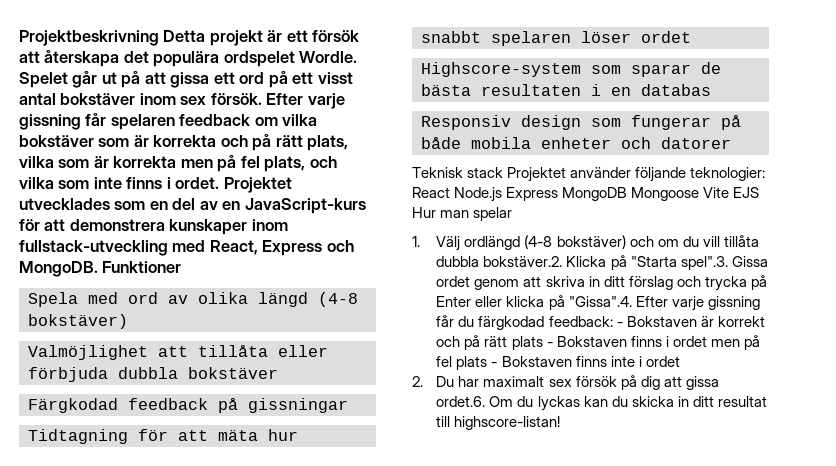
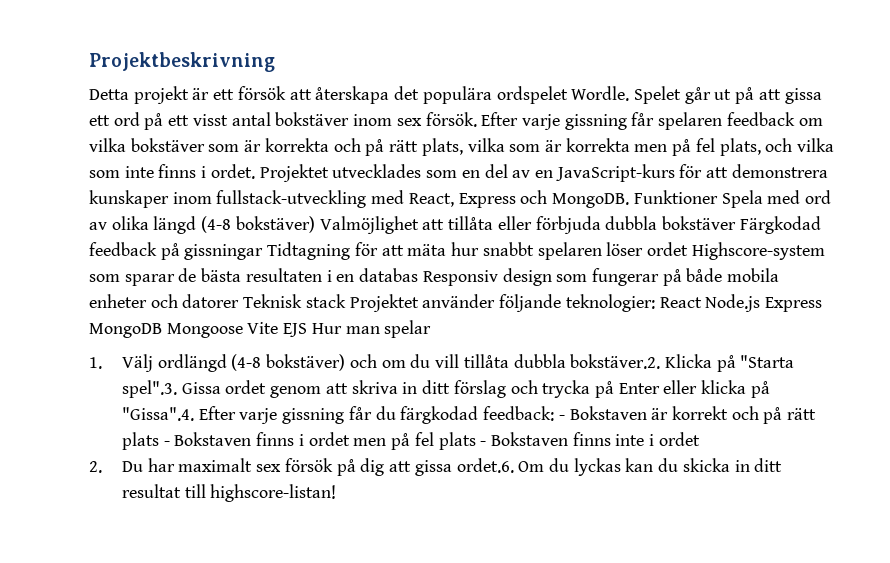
(159, 38) none -> (275, 62) //
(182, 267) // -> (718, 197) none
(128, 321) // -> (315, 224) none
(278, 373) // -> (736, 223) none
(348, 405) // -> (264, 252) none
(691, 37) // -> (688, 249) none
(711, 90) // -> (419, 275) none
(731, 143) // -> (240, 301) none

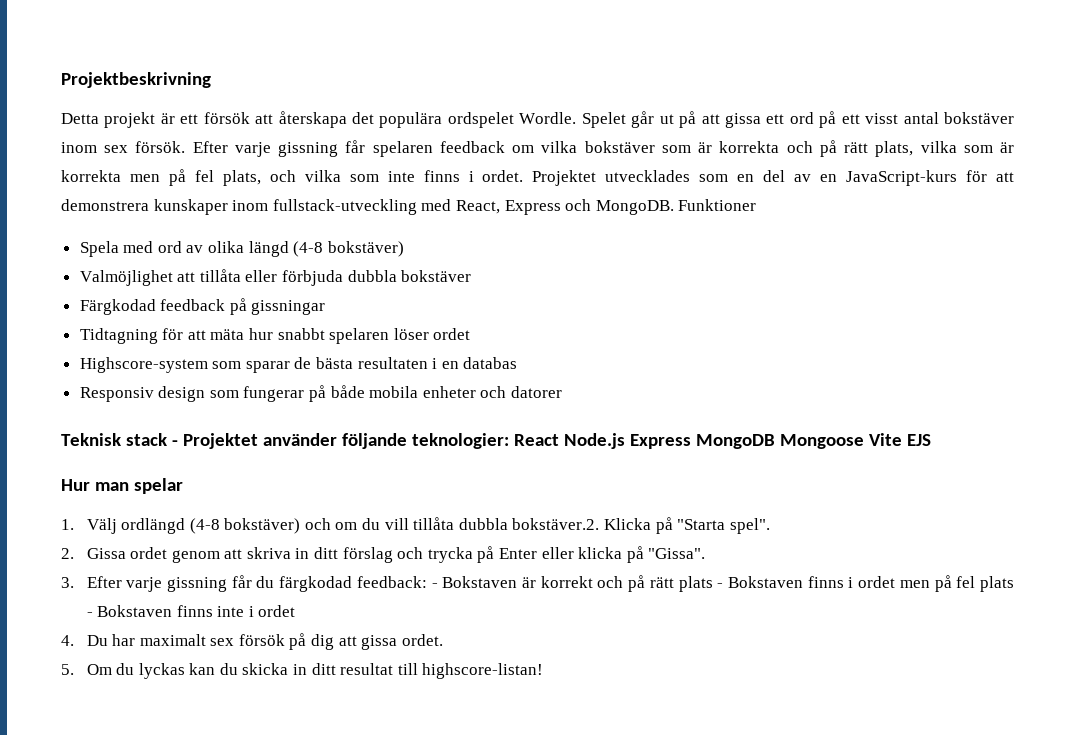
(718, 197) none -> (757, 205) //
(315, 224) none -> (404, 249) //
(736, 223) none -> (472, 276) //
(264, 252) none -> (326, 307) //
(688, 249) none -> (471, 334) //
(419, 275) none -> (518, 363) //
(240, 301) none -> (563, 392) //
(346, 301) none -> [171,440,178,446] -
(308, 330) none -> (931, 440) //
[122,380,178,398] spel".3. -> [729,518,770,534] [61,548,74,559] spel". // 2.
[122,407,195,421] "Gissa".4. -> [648,548,706,559] [61,577,74,588] "Gissa". // 3.
[89,461,102,473] 2. -> [61,635,74,646] 4.
[456,458,514,473] ordet.6. -> [401,634,443,646] [61,664,74,675] ordet. // 5.

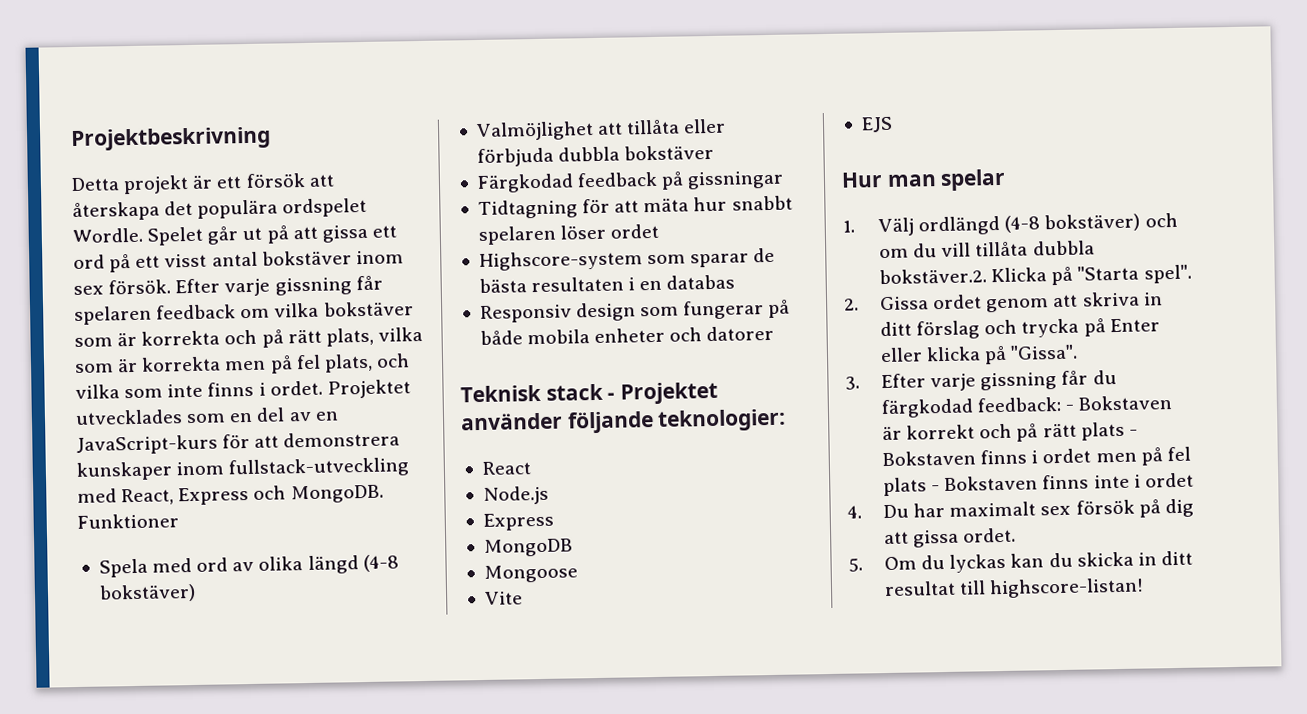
(509, 441) none -> (787, 420) //
(559, 440) none -> (532, 468) //
[629,434,691,449] Express -> [482,512,554,531] // Express //
(775, 441) none -> (573, 547) //
(864, 441) none -> (578, 573) //
(902, 439) none -> (523, 598) //

